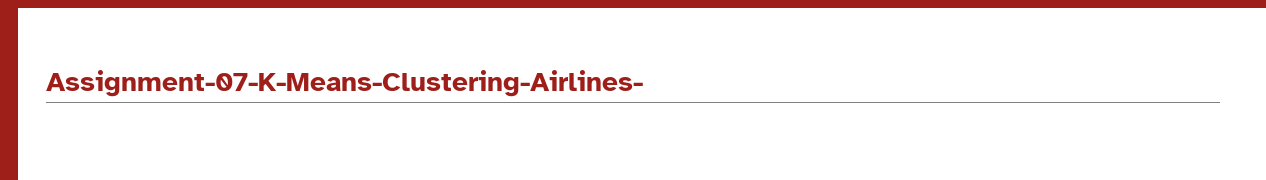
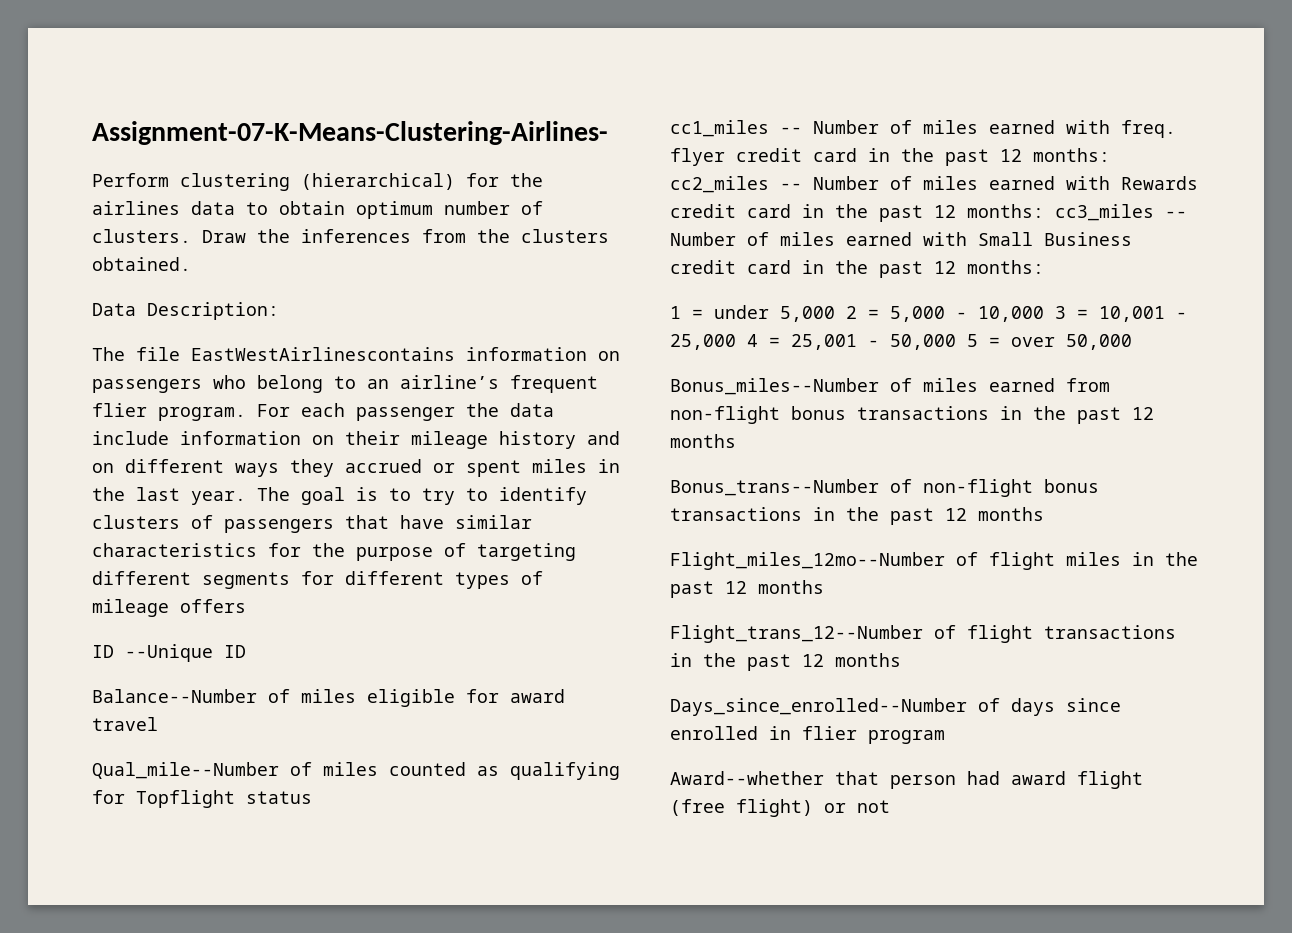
(643, 83) none -> [92,173,543,191] [92,201,543,219] [92,229,609,243] [92,257,191,271] [92,302,279,320] [92,347,620,361] [92,375,598,393] [92,403,554,421] [92,431,620,449] [92,459,620,477] [92,487,587,505] [92,515,532,533] [92,543,576,561] [92,571,543,589] [92,599,246,617] [92,644,246,662] [92,689,565,707] [92,717,158,731] [92,762,620,780] [92,790,312,808] [670,120,1176,138] [670,148,1110,166] [670,176,1198,193] [670,204,1187,222] [670,232,1132,246] [670,260,1044,278] [670,305,1187,322] [670,334,1132,350] [670,378,1110,395] [670,406,1154,424] [670,434,736,448] [670,479,1099,497] [670,507,1044,525] [670,552,1198,570] [670,580,824,598] [670,625,1176,643] [670,653,901,671] [670,698,1121,716] [670,726,945,744] [670,771,1143,789] [670,799,890,817] // Perform clustering (hierarchical) for the airlines data to obtain optimum number of clusters. Draw the inferences from the clusters obtained. // Data Description: // The file EastWestAirlinescontains information on passengers who belong to an airline’s frequent flier program. For each passenger the data include information on their mileage history and on different ways they accrued or spent miles in the last year. The goal is to try to identify clusters of passengers that have similar characteristics for the purpose of targeting different segments for different types of mileage offers // ID --Unique ID // Balance--Number of miles eligible for award travel // Qual_mile--Number of miles counted as qualifying for Topflight status // cc1_miles -- Number of miles earned with freq. flyer credit card in the past 12 months: cc2_miles -- Number of miles earned with Rewards credit card in the past 12 months: cc3_miles -- Number of miles earned with Small Business credit card in the past 12 months: // 1 = under 5,000 2 = 5,000 - 10,000 3 = 10,001 - 25,000 4 = 25,001 - 50,000 5 = over 50,000 // Bonus_miles--Number of miles earned from non-flight bonus transactions in the past 12 months // Bonus_trans--Number of non-flight bonus transactions in the past 12 months // Flight_miles_12mo--Number of flight miles in the past 12 months // Flight_trans_12--Number of flight transactions in the past 12 months // Days_since_enrolled--Number of days since enrolled in flier program // Award--whether that person had award flight (free flight) or not

